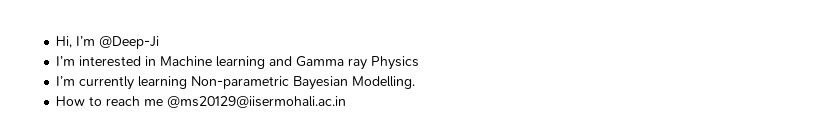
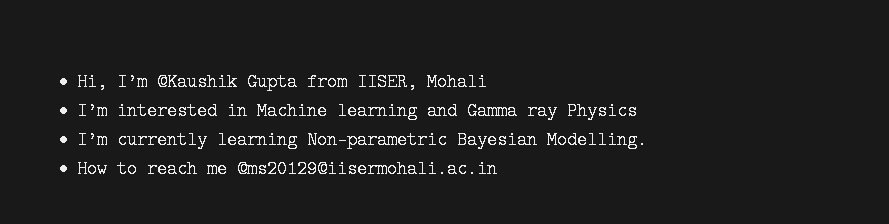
[99,36,160,49] @Deep-Ji -> [157,73,488,91] @Kaushik Gupta from IISER, Mohali

